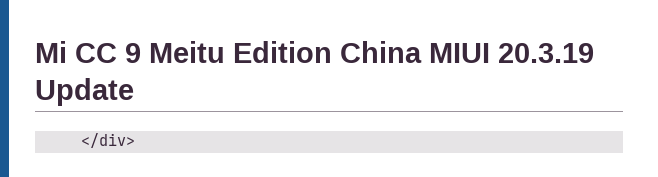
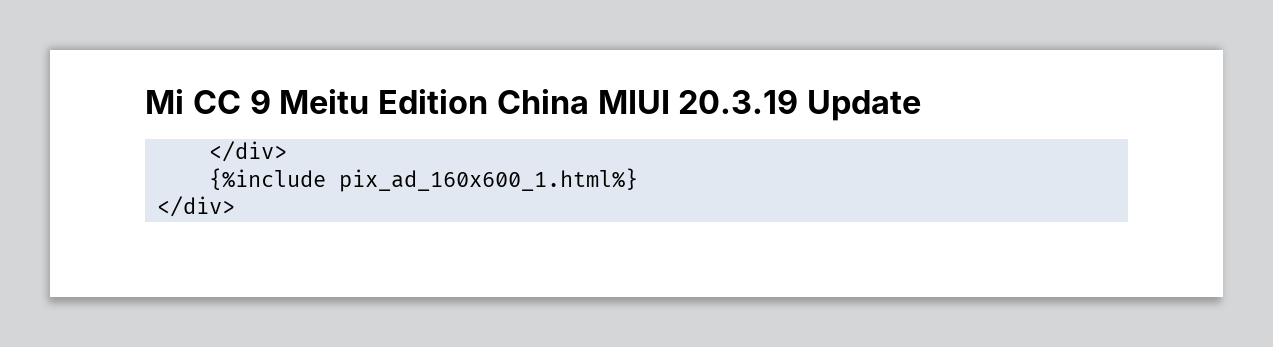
(135, 140) none -> [209,168,639,192] [157,196,236,217] // {%include pix_ad_160x600_1.html%} // </div>

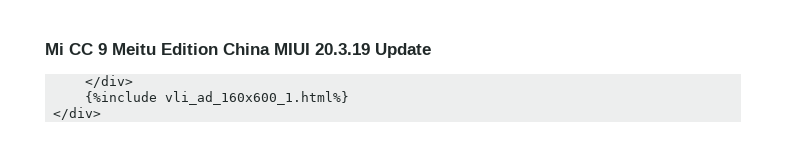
[339,168,639,192] pix_ad_160x600_1.html%} -> [165,91,350,105] vli_ad_160x600_1.html%}

